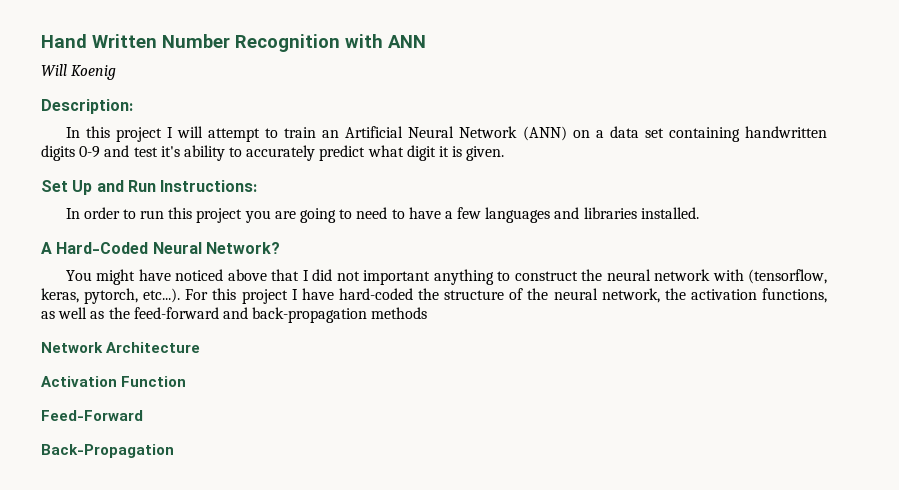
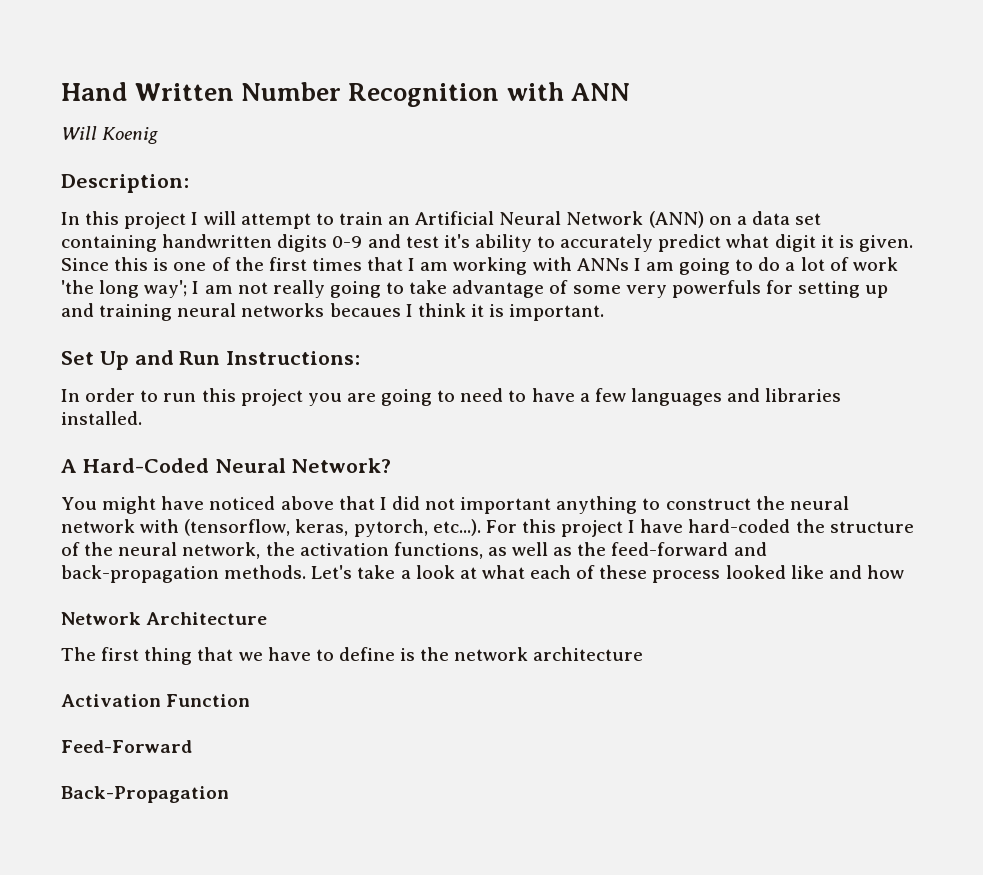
(505, 153) none -> [61,257,898,275] [61,280,889,298] [61,303,605,321] Since this is one of the first times that I am working with ANNs I am going to do a lot of work 'the long way'; I am not really going to take advantage of some very powerfuls for setting up and training neural networks becaues I think it is important.
[371,307,428,319] [41,342,201,353] methods // Network Architecture -> [224,565,904,583] [61,612,268,625] [61,647,644,665] methods. Let's take a look at what each of these process looked like and how // Network Architecture // The first thing that we have to define is the network architecture

